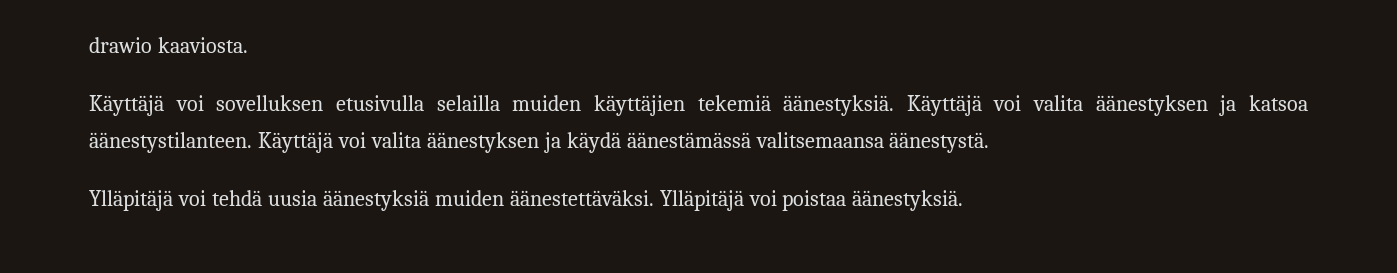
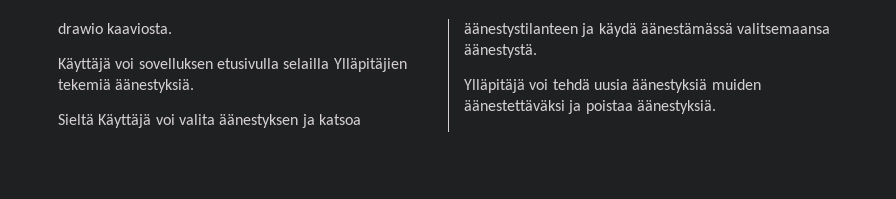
[512,95,685,116] muiden käyttäjien -> [333,58,407,72] Ylläpitäjien
(895, 105) none -> [58,114,94,125] // Sieltä
[89,132,539,153] äänestystilanteen. Käyttäjä voi valita äänestyksen -> [464,23,578,37] äänestystilanteen
[509,190,777,211] äänestettäväksi. Ylläpitäjä voi -> [464,100,582,114] äänestettäväksi ja

